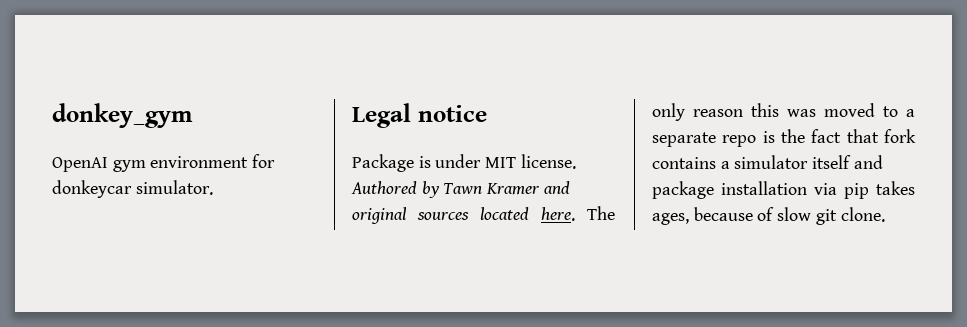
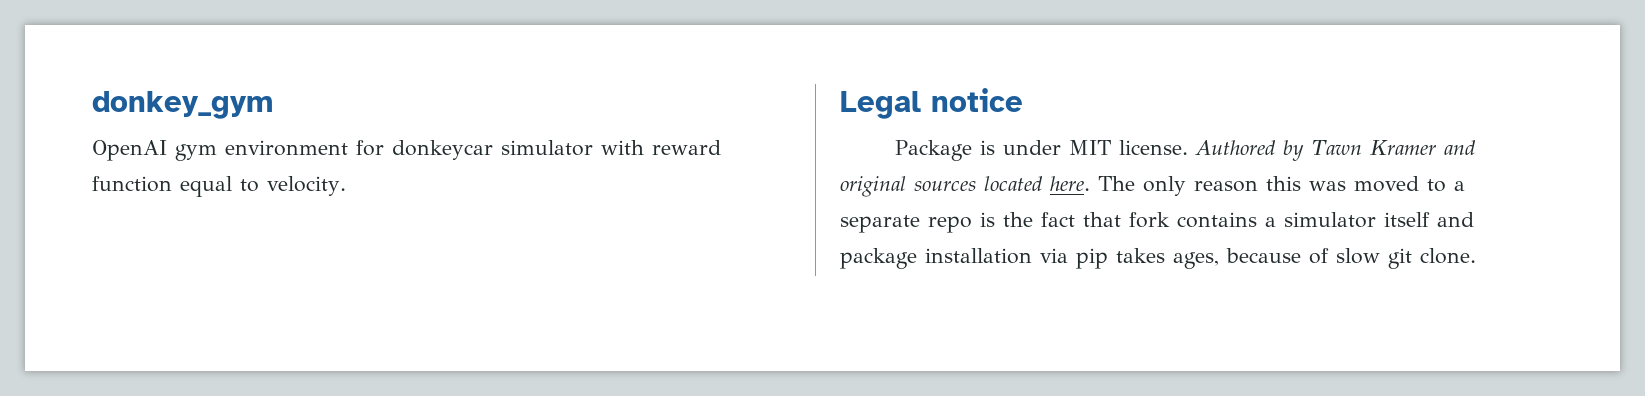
[135,180,213,195] simulator. -> [501,140,721,156] [92,176,346,197] simulator with reward function equal to velocity.

